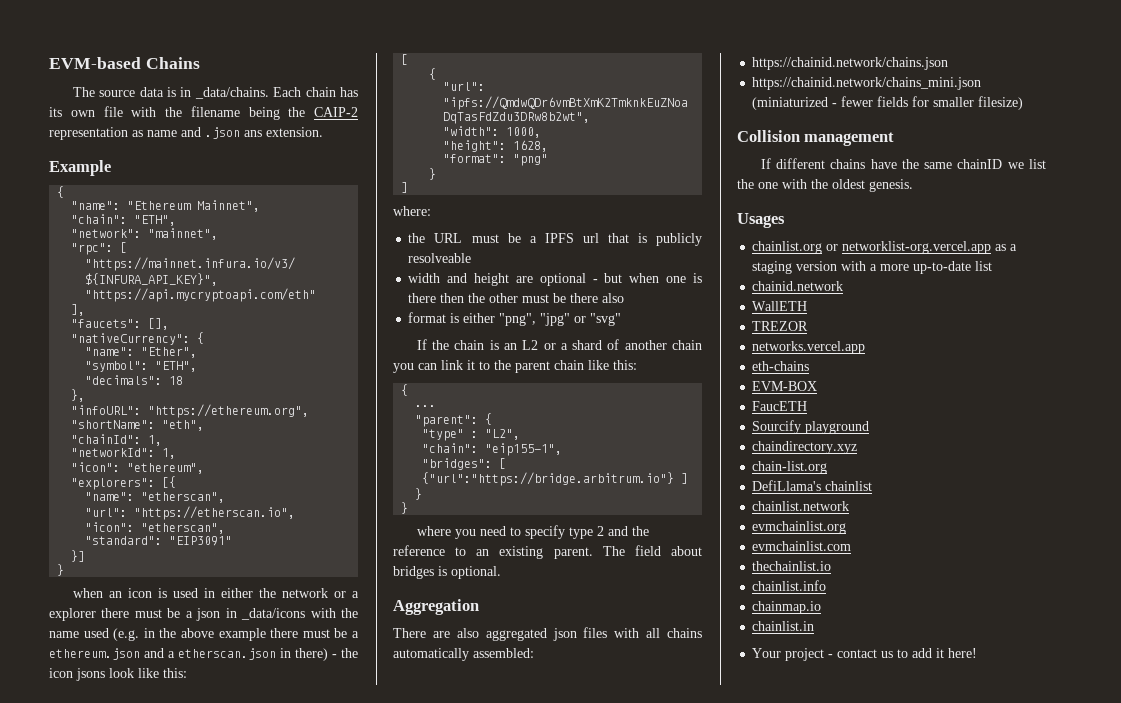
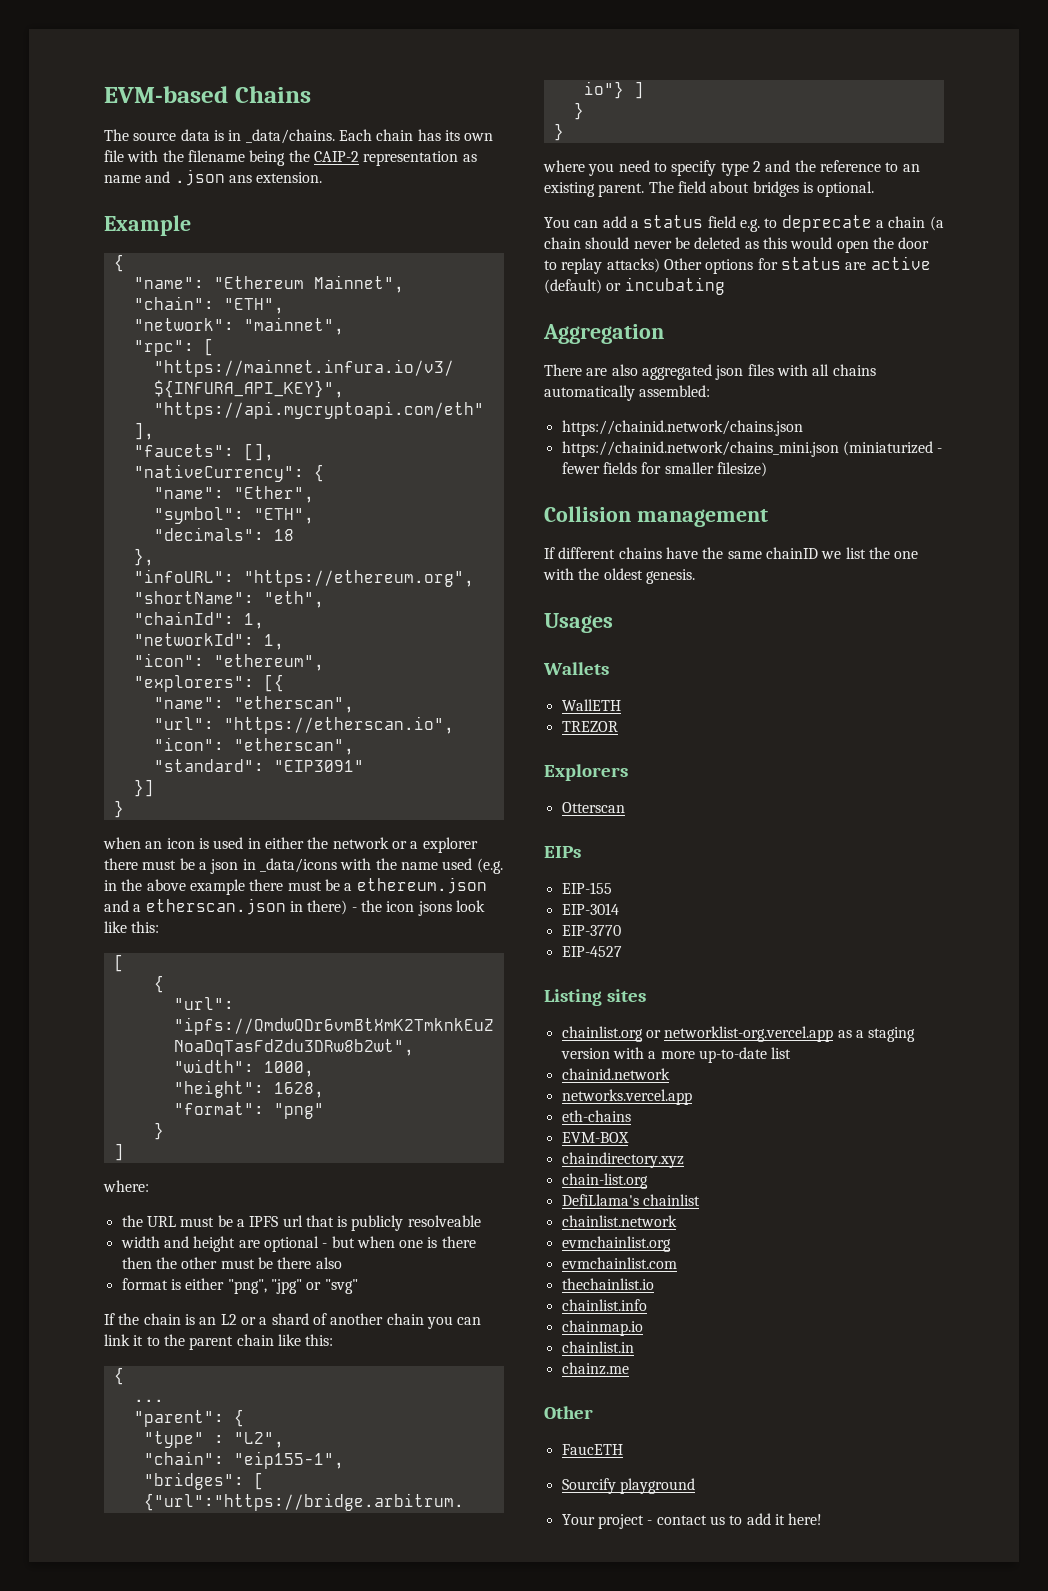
(501, 572) none -> [544,215,944,232] [544,237,930,253] [544,256,931,274] [544,277,725,295] // You can add a status field e.g. to deprecate a chain (a chain should never be deleted as this would open the door to replay attacks) Other options for status are active (default) or incubating
(785, 220) none -> [543,662,609,675] [561,699,621,711] [561,721,618,732] [544,764,628,781] [561,802,625,813] [544,846,581,858] [561,882,612,894] [561,903,619,915] [561,925,621,936] [561,946,622,957] [544,989,646,1006] // Wallets // WallETH // TREZOR // Explorers // Otterscan // EIPs // EIP-155 // EIP-3014 // EIP-3770 // EIP-4527 // Listing sites
[752,301,808,311] [752,321,809,331] // WallETH // TREZOR -> (670, 1074) none
[752,401,808,411] [752,420,870,434] // FaucETH // Sourcify playground -> (629, 1137) none
(815, 626) none -> [561,1362,629,1375] [544,1406,593,1419] [561,1444,623,1455] [561,1478,695,1494] // chainz.me // Other // FaucETH // Sourcify playground

